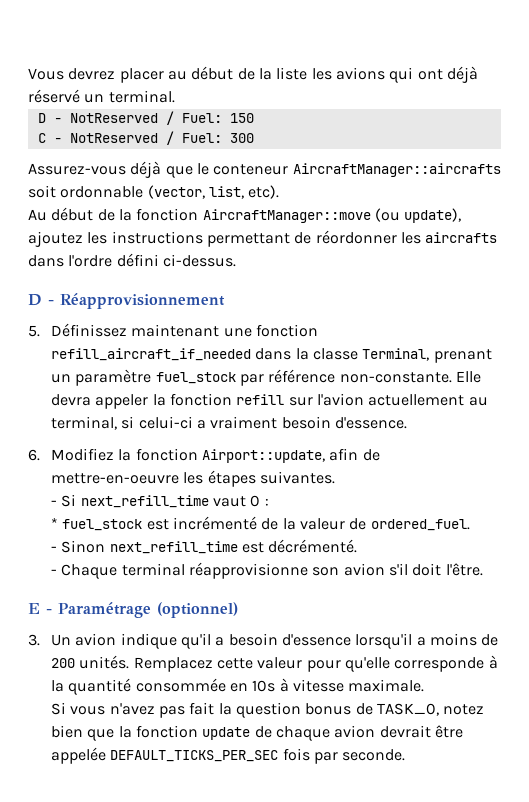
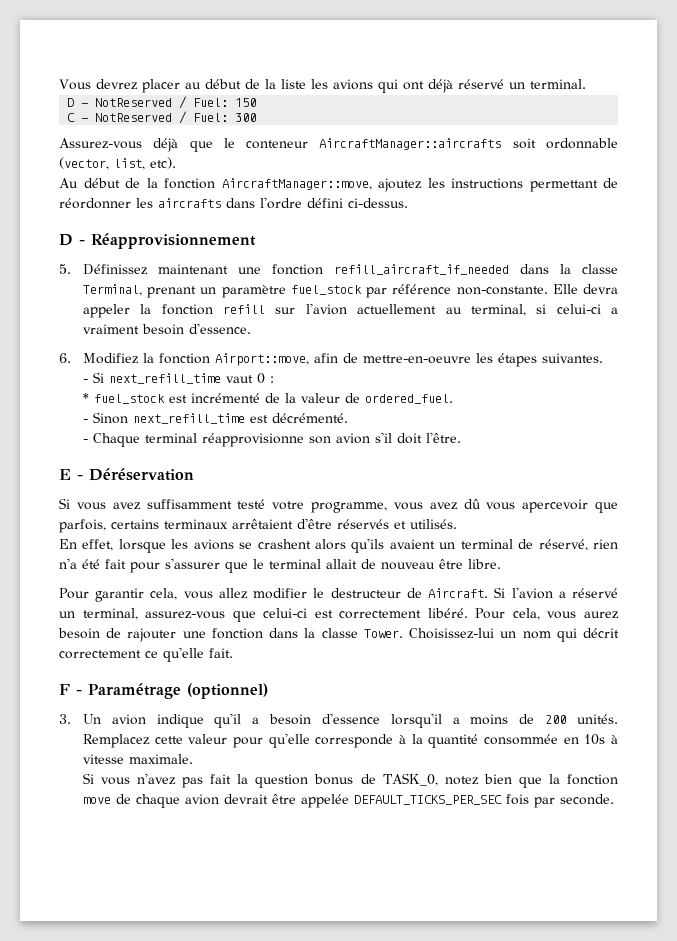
[202,208,462,223] AircraftManager::move (ou update), -> [221,178,372,190] AircraftManager::move,
[202,449,326,463] Airport::update, -> [214,353,309,366] Airport::move,
(52, 611) none -> [89,468,194,481] [59,498,618,513] [59,518,457,533] [59,538,619,553] [59,558,501,573] [59,587,618,602] [59,608,619,622] [58,628,619,642] [59,647,233,662] [59,684,82,695] Déréservation // Si vous avez suffisamment testé votre programme, vous avez dû vous apercevoir que parfois, certains terminaux arrêtaient d'être réservés et utilisés. // En effet, lorsque les avions se crashent alors qu'ils avaient un terminal de réservé, rien n'a été fait pour s'assurer que le terminal allait de nouveau être libre. // Pour garantir cela, vous allez modifier le destructeur de Aircraft. Si l'avion a réservé un terminal, assurez-vous que celui-ci est correctement libéré. Pour cela, vous aurez besoin de rajouter une fonction dans la classe Tower. Choisissez-lui un nom qui décrit correctement ce qu'elle fait. // F -
[202,727,251,740] update -> [82,797,111,804] move

